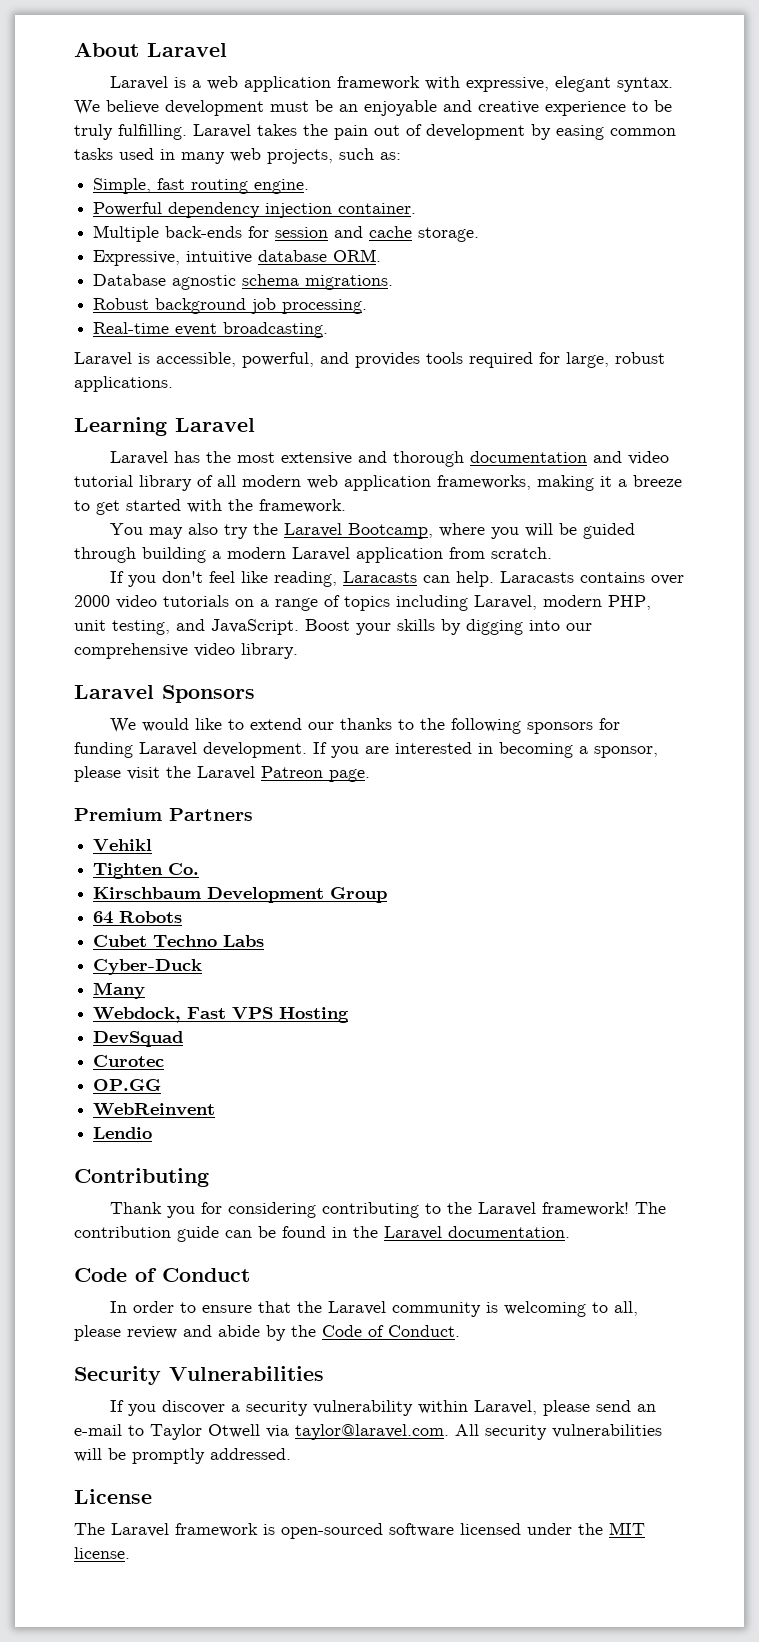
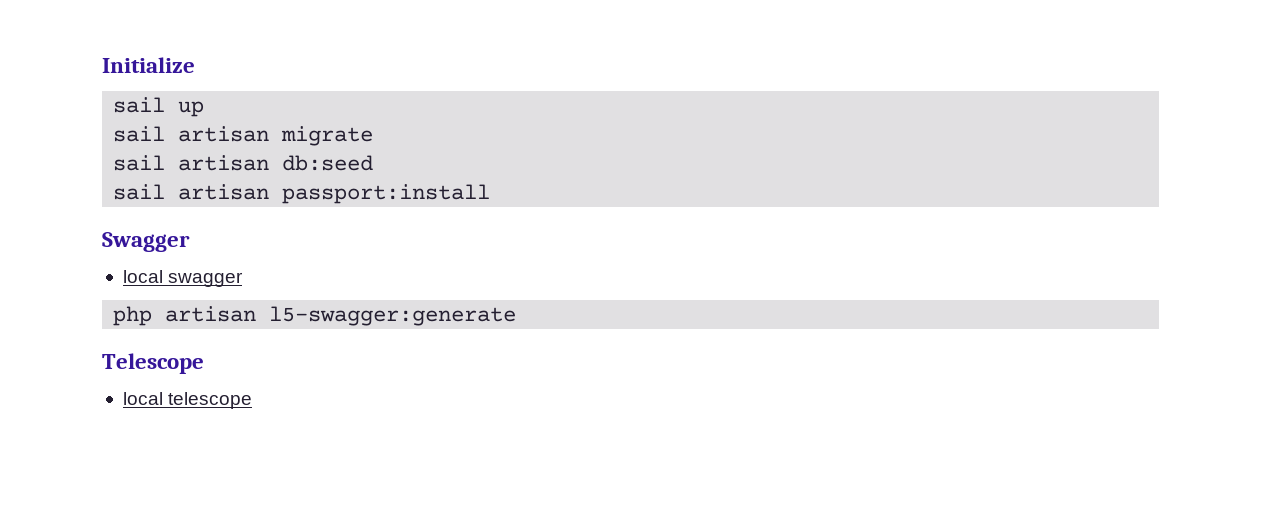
[74,42,227,57] [110,76,674,92] [74,100,672,116] [74,124,676,140] [74,148,401,164] [93,178,310,194] [93,202,417,218] [93,225,480,242] [93,249,382,266] [93,274,394,290] [93,298,368,314] [93,322,329,338] [74,352,665,368] [74,376,173,392] [74,417,255,436] [110,451,670,467] [74,475,682,491] [74,499,346,515] [110,523,636,539] [74,547,552,563] [110,571,685,587] [74,595,651,611] [74,619,592,635] [74,643,298,659] [74,685,255,703] [110,718,621,734] [74,742,658,758] [74,766,370,782] [74,808,253,821] [93,839,153,851] [93,863,200,879] [93,887,388,903] [93,911,183,924] [93,935,265,947] [93,959,203,975] [93,982,146,999] [93,1007,350,1023] [93,1031,184,1047] [93,1055,165,1067] [93,1079,162,1091] [93,1103,216,1116] [93,1127,153,1139] [74,1168,209,1187] [110,1202,667,1218] [74,1226,570,1242] [74,1268,250,1282] [110,1301,639,1317] [74,1325,460,1341] [74,1366,324,1385] [110,1400,657,1416] [74,1424,662,1440] [74,1448,291,1464] [74,1489,152,1504] [74,1522,645,1539] [74,1547,130,1559] About Laravel // Laravel is a web application framework with expressive, elegant syntax. We believe development must be an enjoyable and creative experience to be truly fulfilling. Laravel takes the pain out of development by easing common tasks used in many web projects, such as: // Simple, fast routing engine. // Powerful dependency injection container. // Multiple back-ends for session and cache storage. // Expressive, intuitive database ORM. // Database agnostic schema migrations. // Robust background job processing. // Real-time event broadcasting. // Laravel is accessible, powerful, and provides tools required for large, robust applications. // Learning Laravel // Laravel has the most extensive and thorough documentation and video tutorial library of all modern web application frameworks, making it a breeze to get started with the framework. // You may also try the Laravel Bootcamp, where you will be guided through building a modern Laravel application from scratch. // If you don't feel like reading, Laracasts can help. Laracasts contains over 2000 video tutorials on a range of topics including Laravel, modern PHP, unit testing, and JavaScript. Boost your skills by digging into our comprehensive video library. // Laravel Sponsors // We would like to extend our thanks to the following sponsors for funding Laravel development. If you are interested in becoming a sponsor, please visit the Laravel Patreon page. // Premium Partners // Vehikl // Tighten Co. // Kirschbaum Development Group // 64 Robots // Cubet Techno Labs // Cyber-Duck // Many // Webdock, Fast VPS Hosting // DevSquad // Curotec // OP.GG // WebReinvent // Lendio // Contributing // Thank you for considering contributing to the Laravel framework! The contribution guide can be found in the Laravel documentation. // Code of Conduct // In order to ensure that the Laravel community is welcoming to all, please review and abide by the Code of Conduct. // Security Vulnerabilities // If you discover a security vulnerability within Laravel, please send an e-mail to Taylor Otwell via taylor@laravel.com. All security vulnerabilities will be promptly addressed. // License // The Laravel framework is open-sourced software licensed under the MIT license. -> [102,57,195,73] [113,97,205,117] [113,126,374,146] [113,155,374,171] [113,184,491,204] [102,232,190,252] [122,270,244,287] [113,306,517,326] [102,353,204,374] [122,392,253,409] Initialize // sail up // sail artisan migrate // sail artisan db:seed // sail artisan passport:install // Swagger // local swagger // php artisan l5-swagger:generate // Telescope // local telescope

